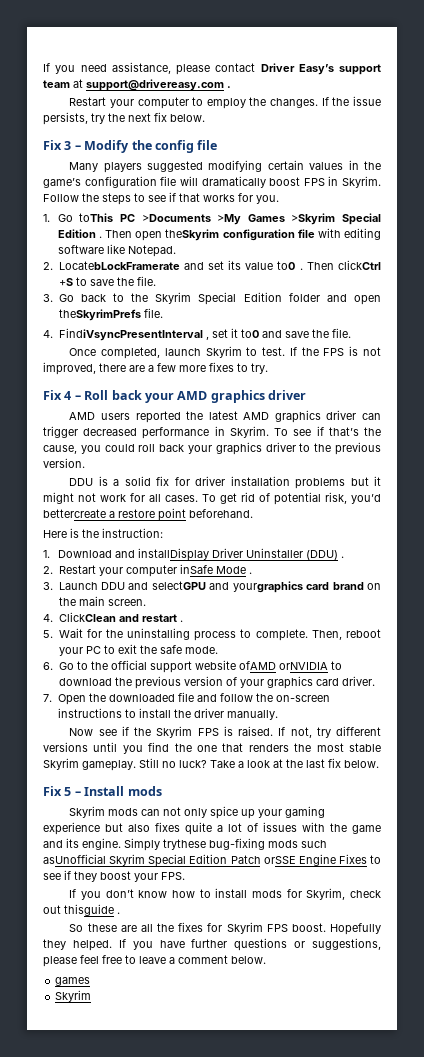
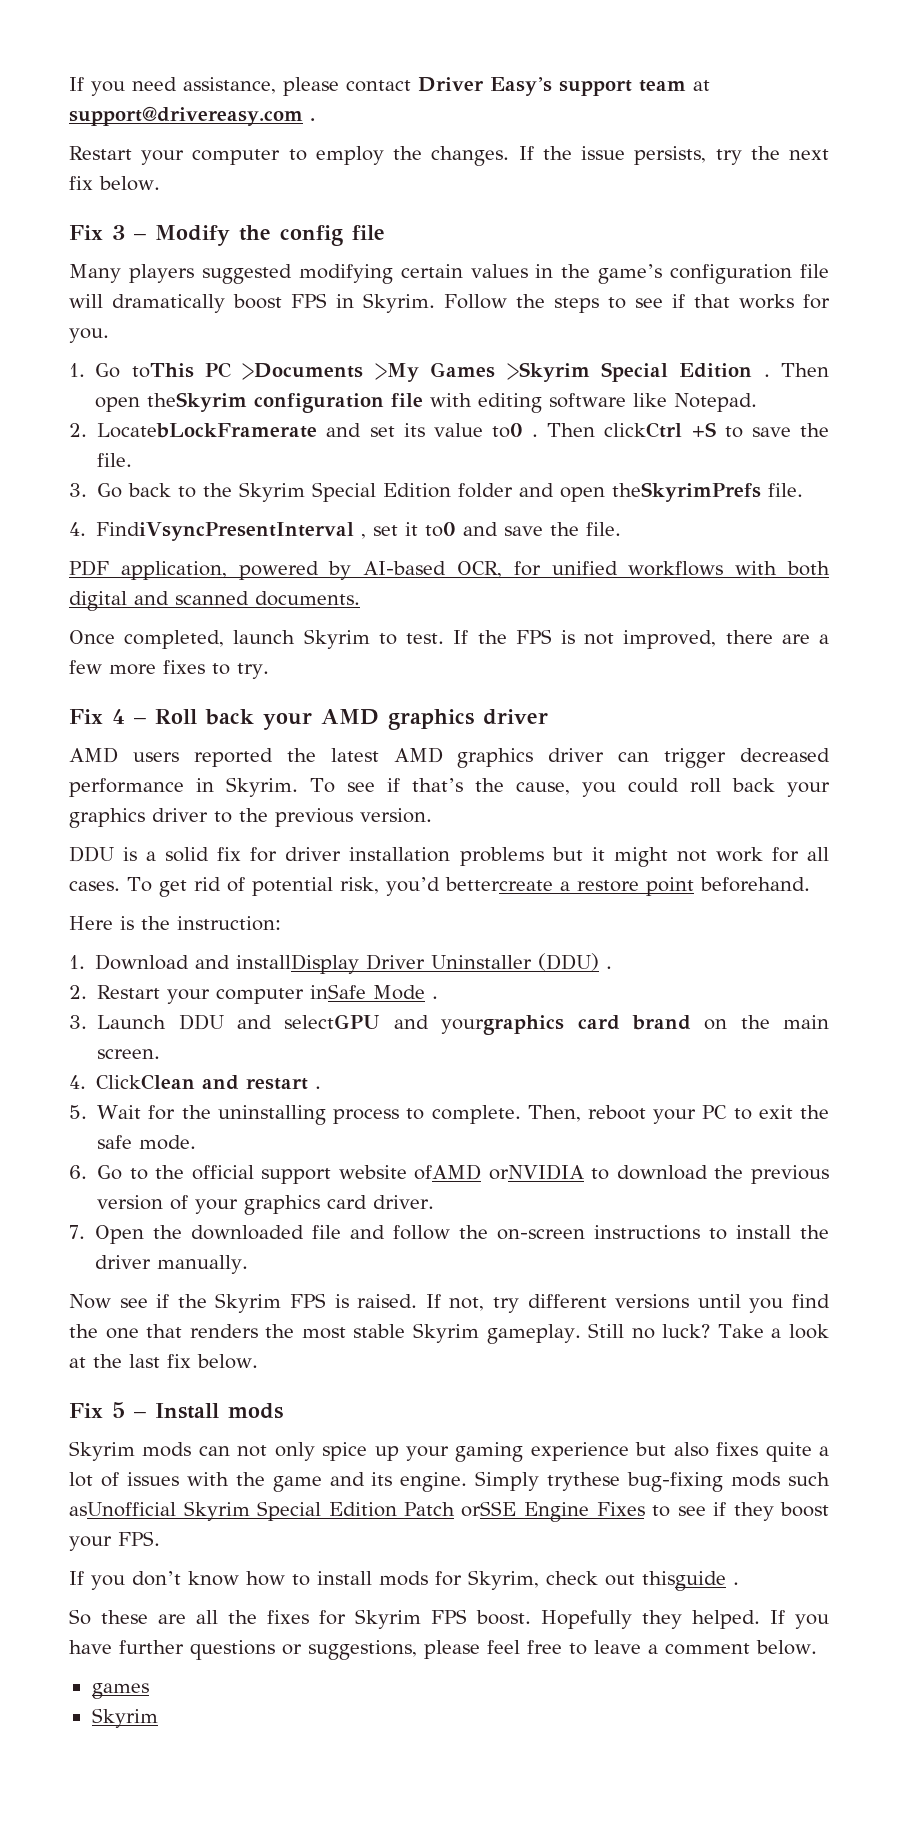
(351, 333) none -> [69,560,830,580] [69,591,360,611] // PDF application, powered by AI-based OCR, for unified workflows with both digital and scanned documents.

